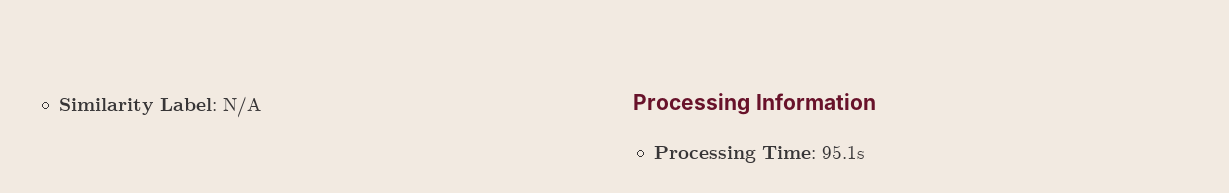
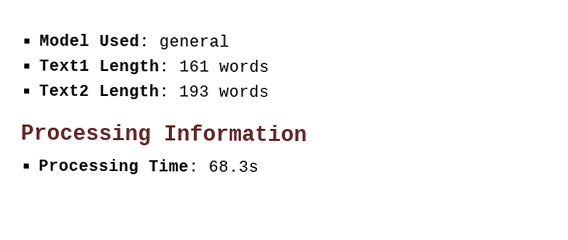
[58,96,261,118] Similarity Label: N/A -> [38,33,230,50] [38,58,270,75] [38,83,270,100] Model Used: general // Text1 Length: 161 words // Text2 Length: 193 words
[821,145,864,159] 95.1s -> [207,160,259,172] 68.3s

